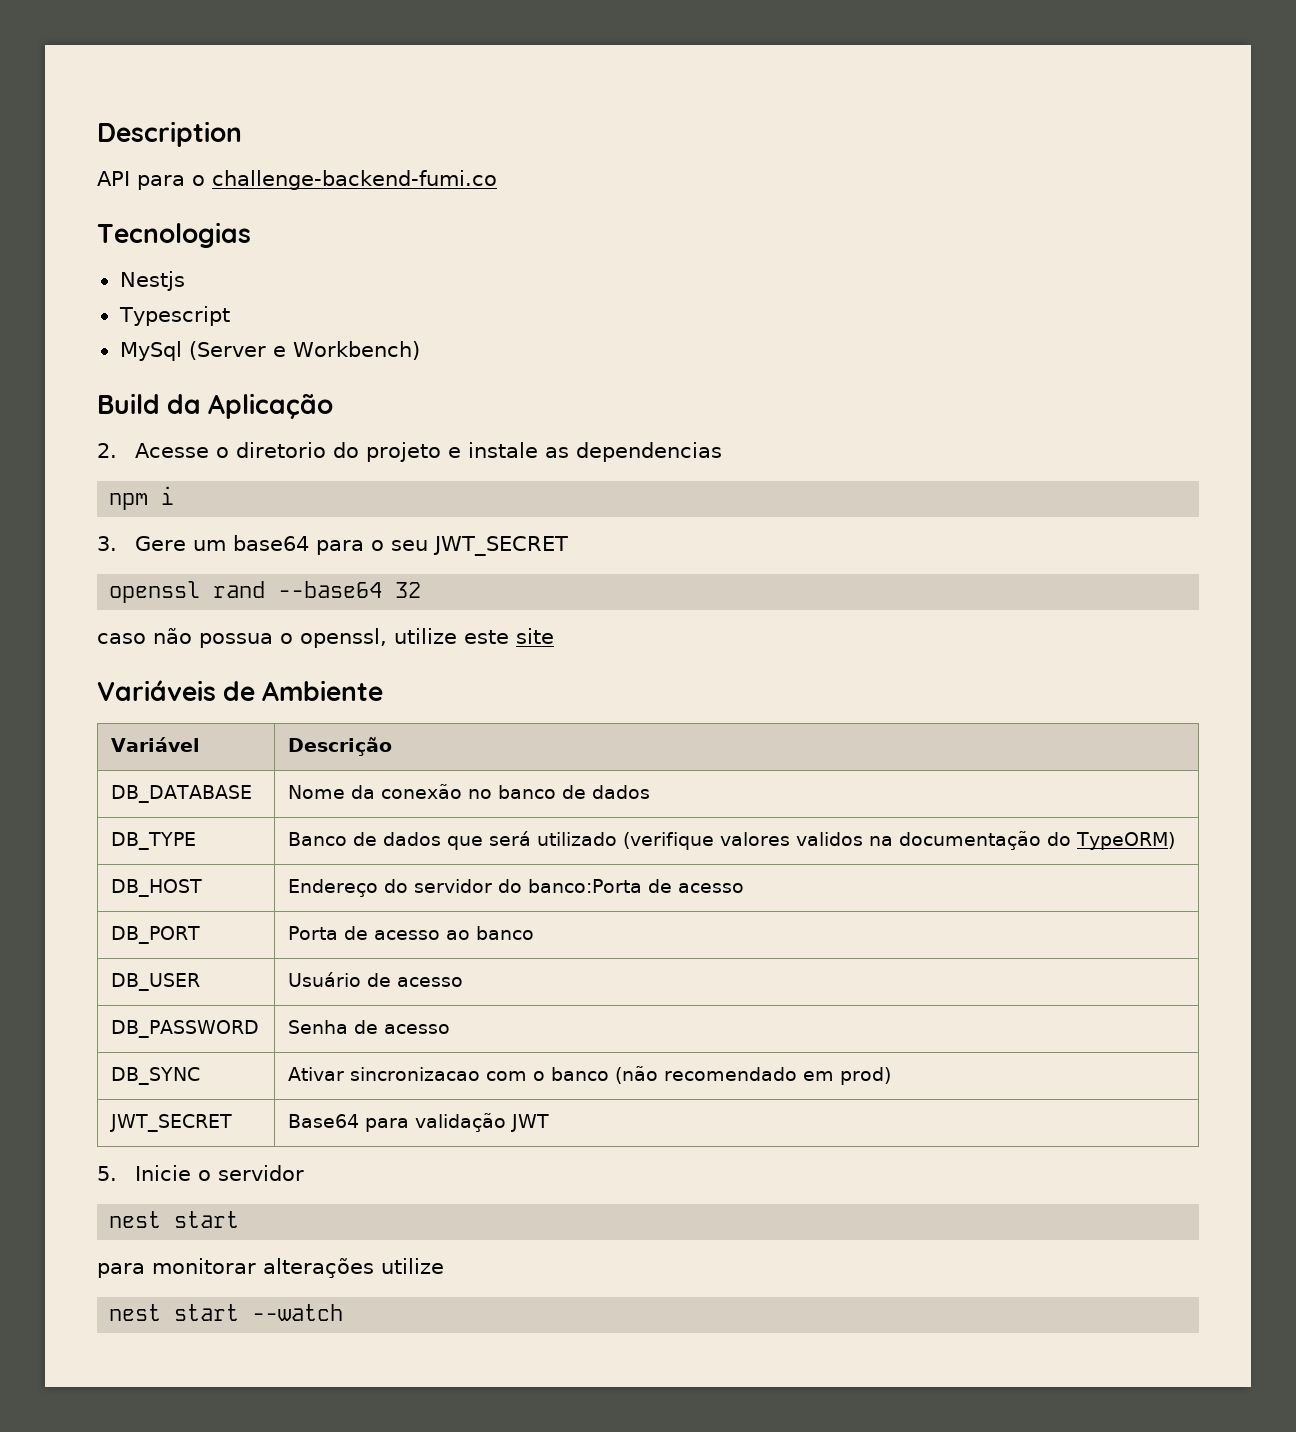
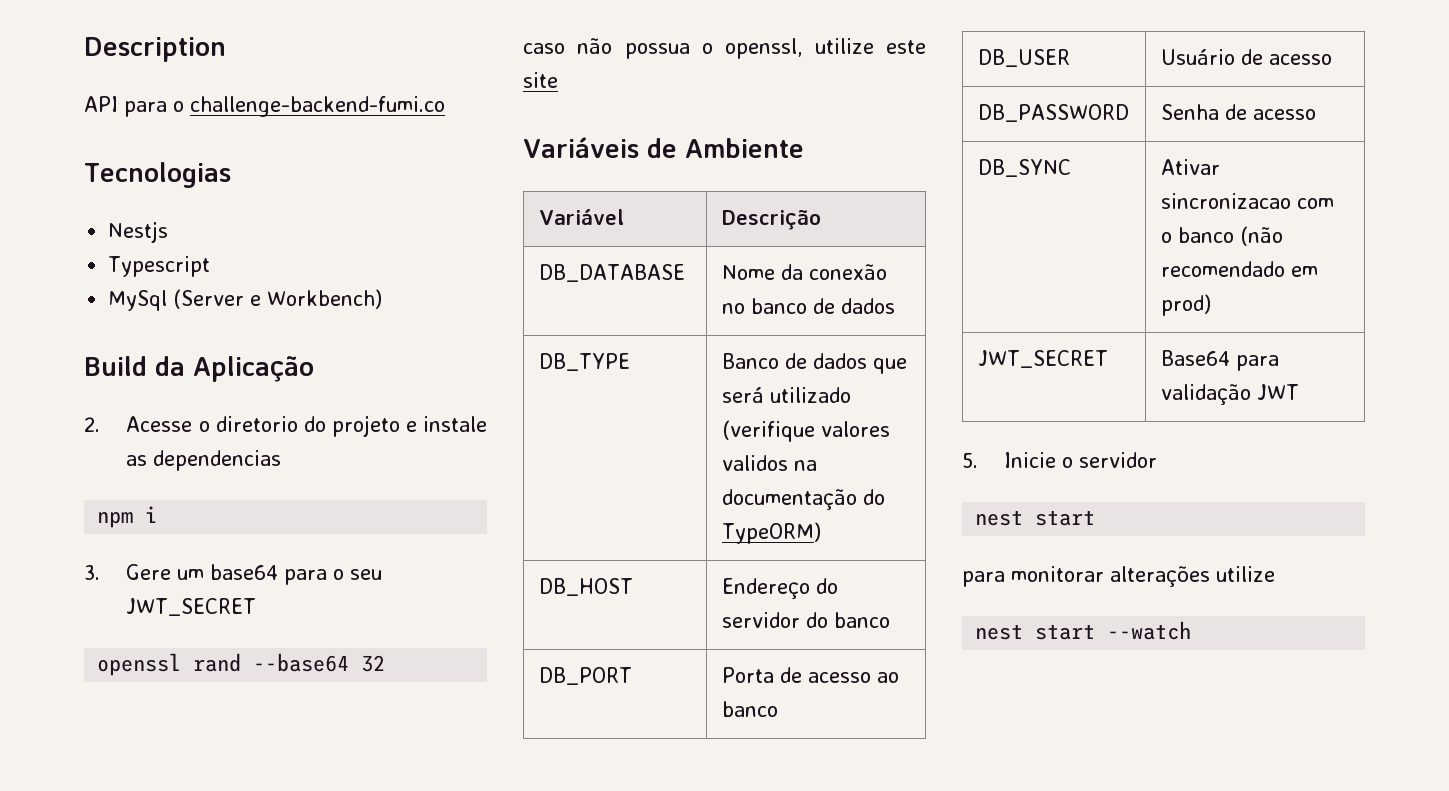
[528,879,745,893] banco:Porta de acesso -> [833,612,890,628] banco

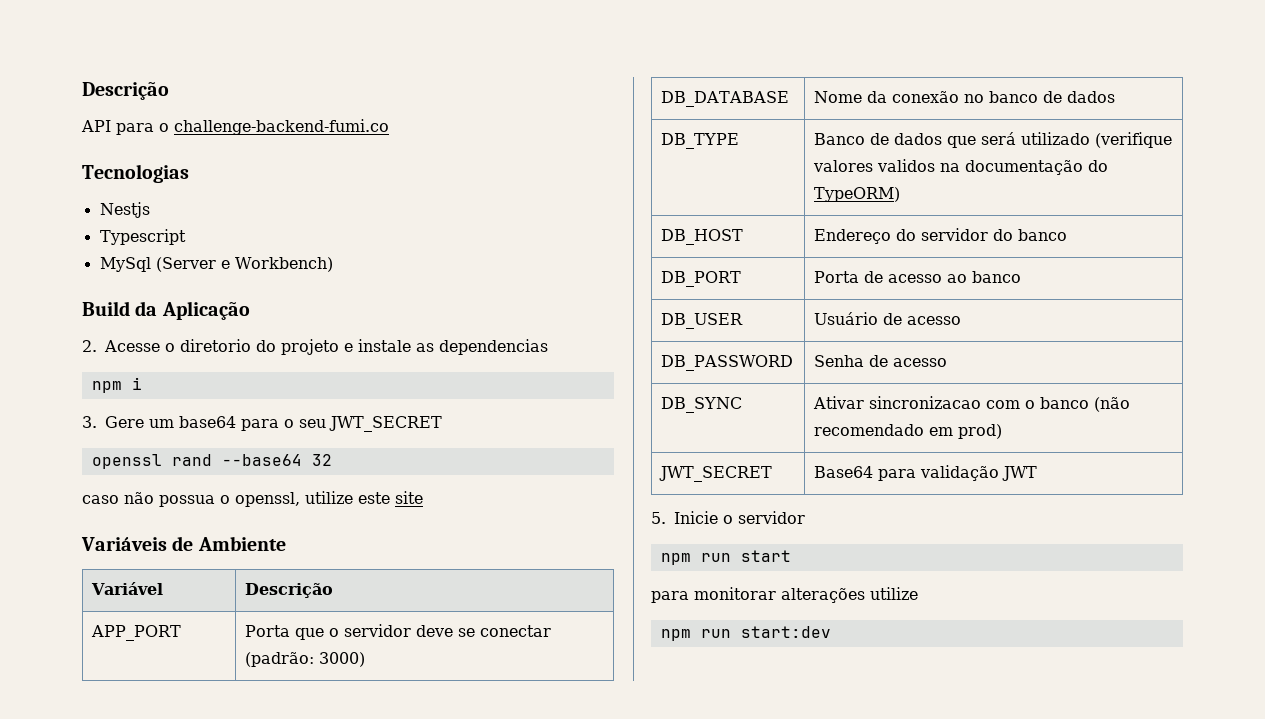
[84,37,226,62] Description -> [82,82,169,100] Descrição
(821, 219) none -> [91,625,182,641] [245,624,552,640] [245,652,366,667] // APP_PORT | Porta que o servidor deve se conectar (padrão: 3000)
[975,510,1024,526] nest -> [660,553,731,565] npm run
[975,621,1192,640] nest start --watch -> [660,626,831,641] npm run start:dev

